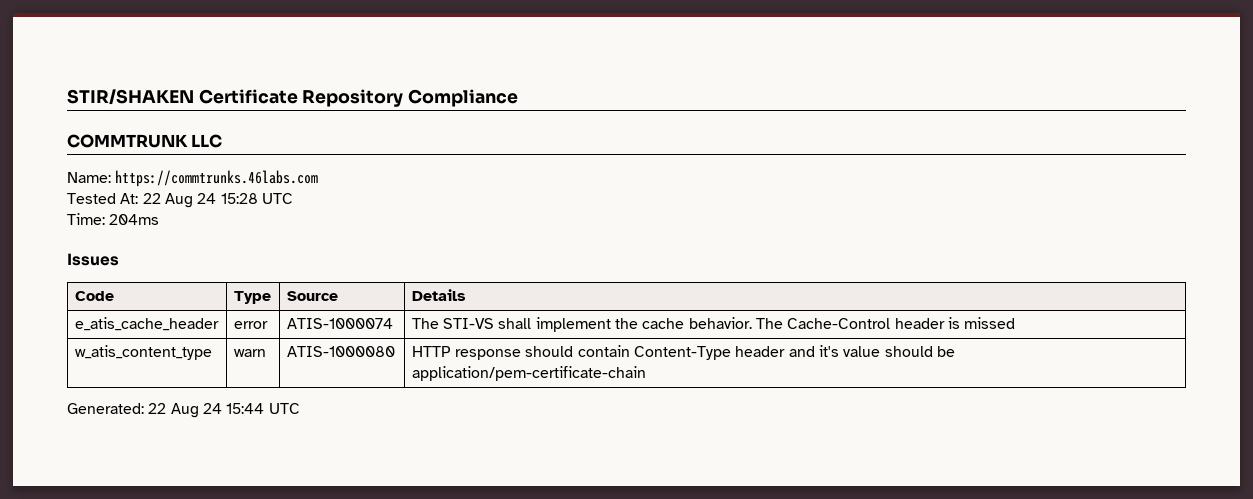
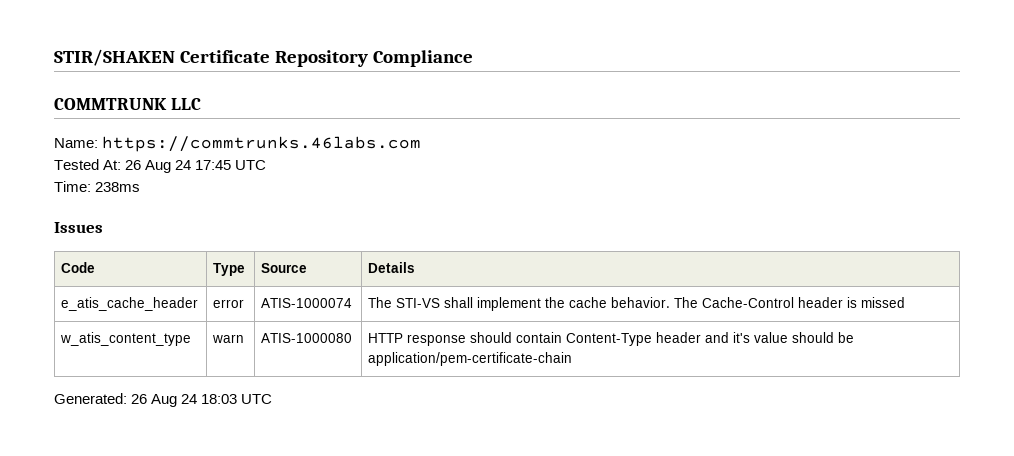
[142,193,258,208] 22 Aug 24 15:28 -> [125,160,232,173] 26 Aug 24 17:45
[109,214,160,225] 204ms -> [95,182,141,192] 238ms
[148,403,265,418] 22 Aug 24 15:44 -> [131,394,238,407] 26 Aug 24 18:03

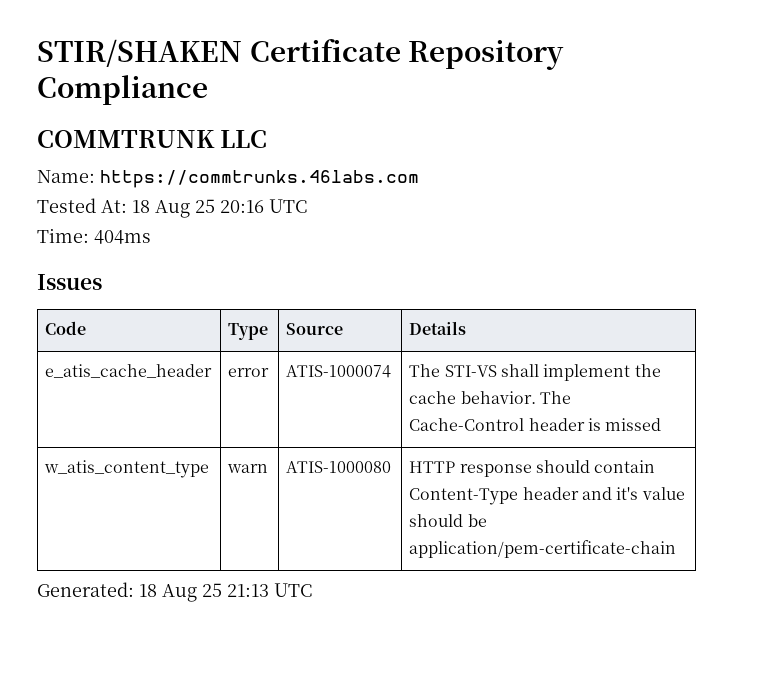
[125,160,232,173] 26 Aug 24 17:45 -> [132,199,264,218] 18 Aug 25 20:16
[95,182,141,192] 238ms -> [94,230,151,244] 404ms
[131,394,238,407] 26 Aug 24 18:03 -> [139,583,269,602] 18 Aug 25 21:13

